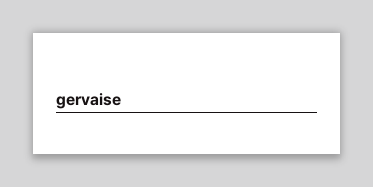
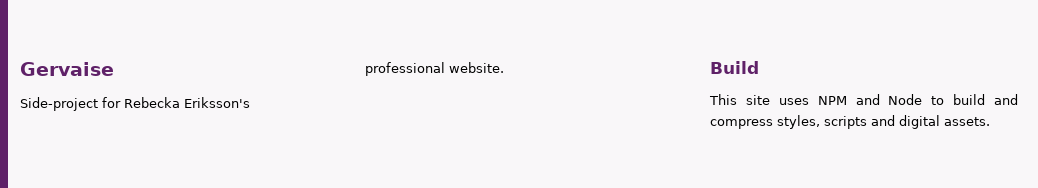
[56,93,121,109] gervaise -> [20,62,114,76] [20,97,250,111] [365,62,504,76] [710,61,759,74] [709,94,1018,105] [710,115,990,129] Gervaise // Side-project for Rebecka Eriksson's professional website. // Build // This site uses NPM and Node to build and compress styles, scripts and digital assets.

